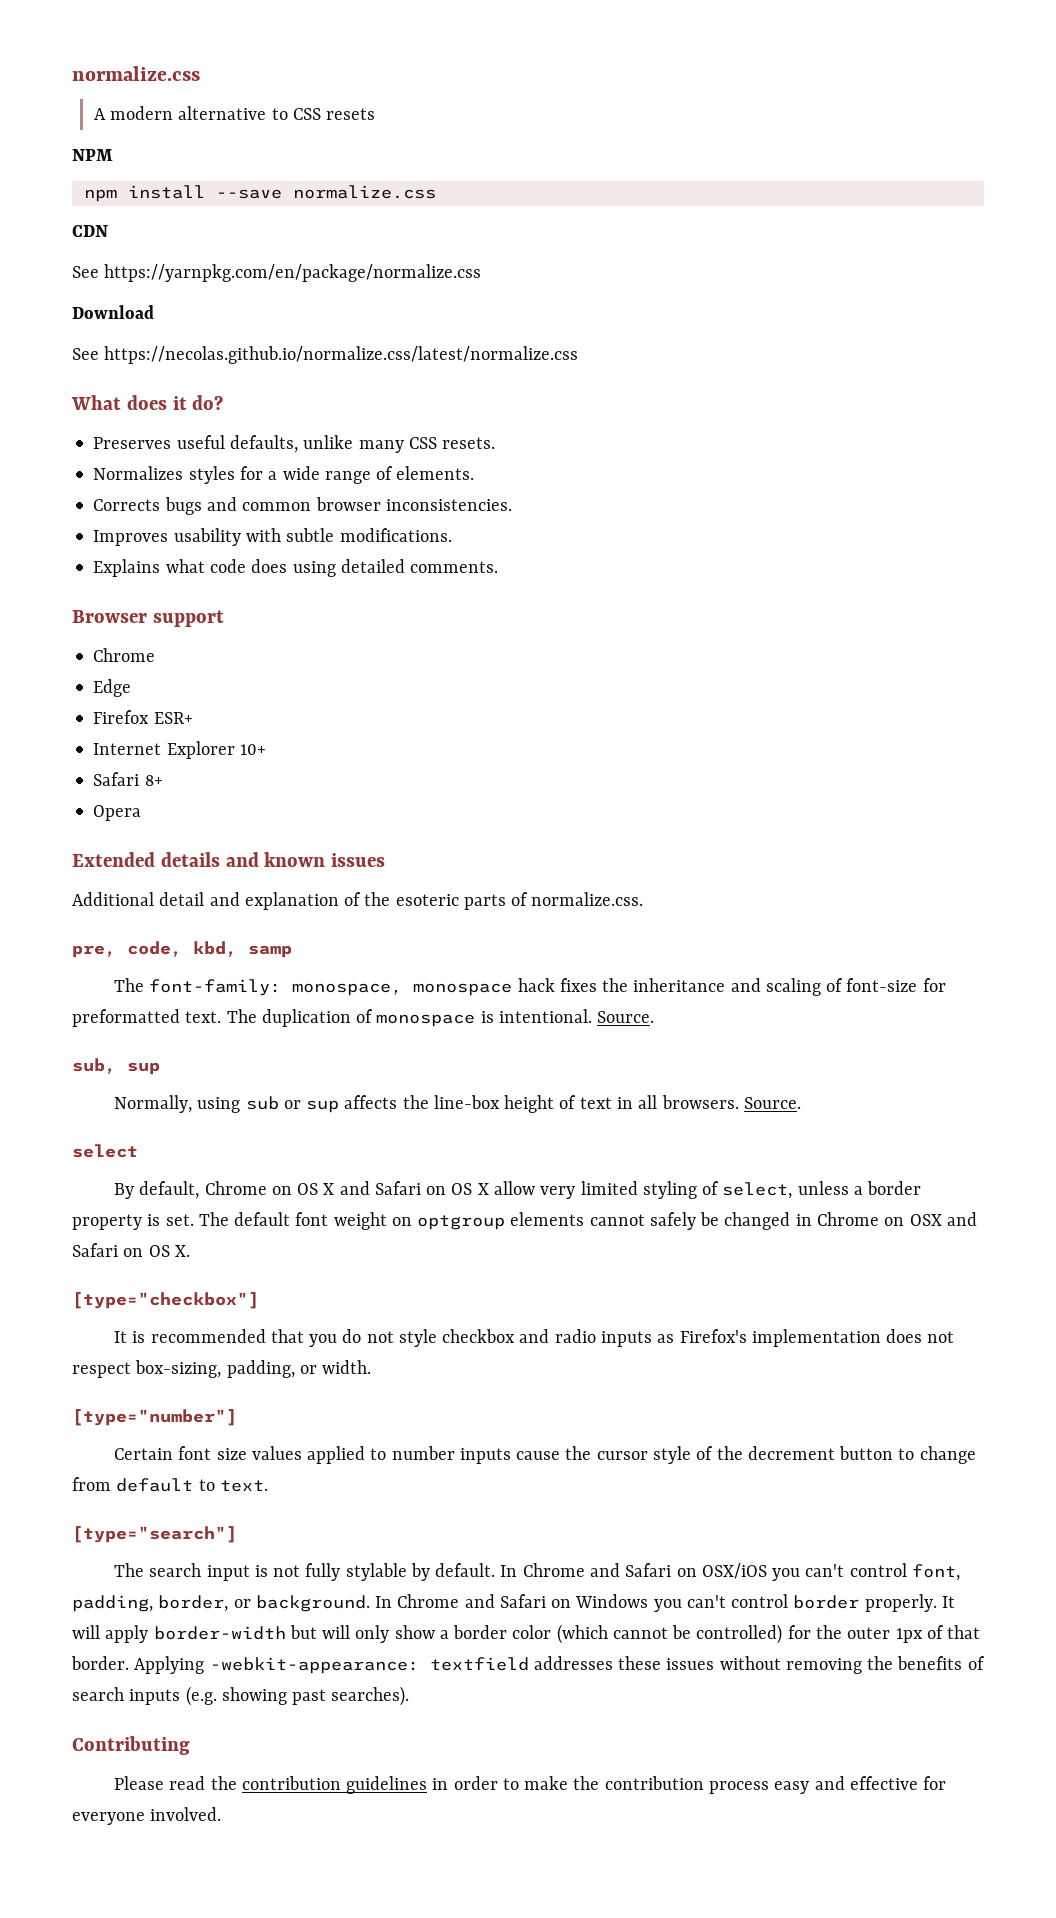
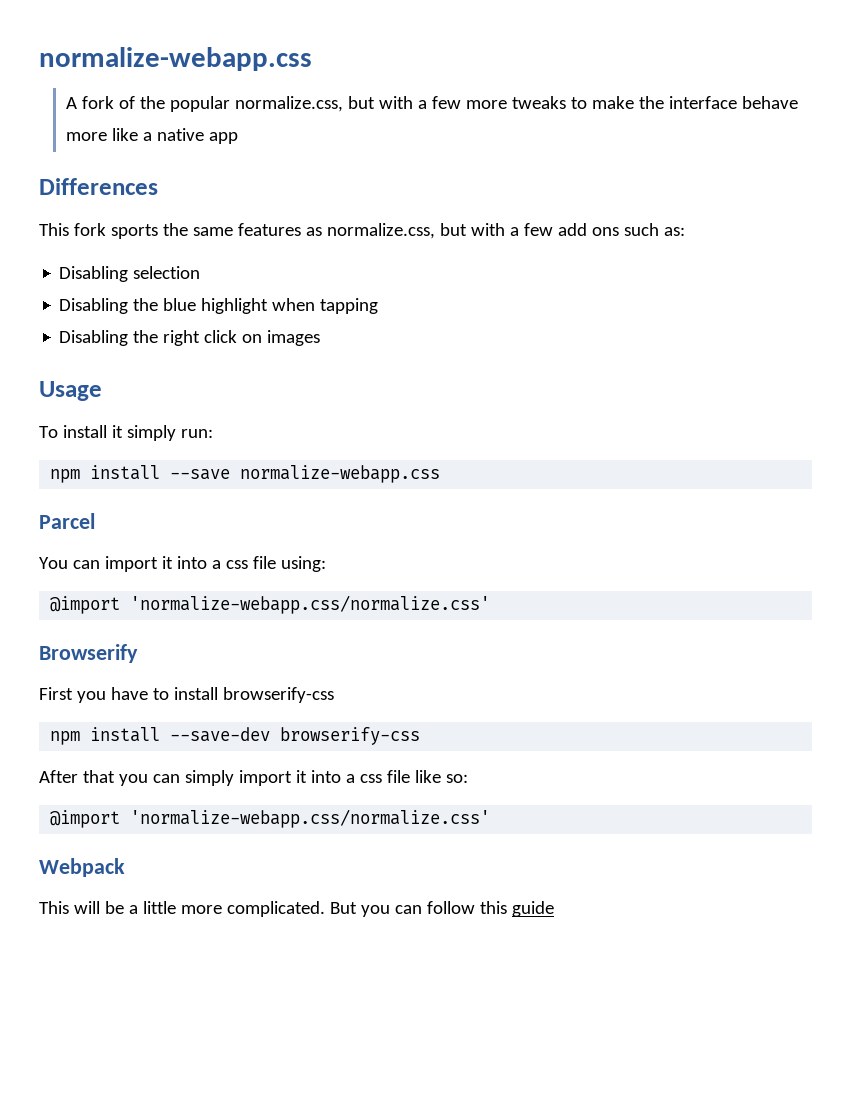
[72,66,200,81] normalize.css -> [39,47,312,71] normalize-webapp.css
[110,106,376,120] [72,149,113,161] [83,185,436,202] [72,225,108,237] [72,264,482,282] [72,305,154,319] [72,346,579,364] [71,395,224,410] [93,435,496,453] [93,466,475,484] [93,497,512,515] [93,528,452,546] [93,559,499,577] [72,610,224,627] [93,648,156,662] [93,679,132,697] [93,710,193,724] [93,741,266,759] [93,772,163,786] [93,805,142,821] [72,852,386,867] [72,892,644,910] [72,941,292,958] [114,978,946,996] [72,1009,655,1027] [72,1058,160,1075] [114,1095,801,1113] [72,1144,138,1158] [114,1181,922,1199] [72,1212,977,1230] [72,1243,190,1257] [72,1292,259,1309] [114,1329,955,1347] [72,1360,372,1378] [72,1409,237,1426] [114,1446,976,1464] [72,1477,268,1492] [72,1526,237,1543] [114,1563,960,1581] [72,1594,955,1612] [72,1624,981,1644] [71,1656,985,1674] [72,1686,410,1706] [72,1736,190,1755] [114,1776,947,1794] [72,1807,222,1825] modern alternative to CSS resets // NPM // npm install --save normalize.css // CDN // See https://yarnpkg.com/en/package/normalize.css // Download // See https://necolas.github.io/normalize.css/latest/normalize.css // What does it do? // Preserves useful defaults, unlike many CSS resets. // Normalizes styles for a wide range of elements. // Corrects bugs and common browser inconsistencies. // Improves usability with subtle modifications. // Explains what code does using detailed comments. // Browser support // Chrome // Edge // Firefox ESR+ // Internet Explorer 10+ // Safari 8+ // Opera // Extended details and known issues // Additional detail and explanation of the esoteric parts of normalize.css. // pre, code, kbd, samp // The font-family: monospace, monospace hack fixes the inheritance and scaling of font-size for preformatted text. The duplication of monospace is intentional. Source. // sub, sup // Normally, using sub or sup affects the line-box height of text in all browsers. Source. // select // By default, Chrome on OS X and Safari on OS X allow very limited styling of select, unless a border property is set. The default font weight on optgroup elements cannot safely be changed in Chrome on OSX and Safari on OS X. // [type="checkbox"] // It is recommended that you do not style checkbox and radio inputs as Firefox's implementation does not respect box-sizing, padding, or width. // [type="number"] // Certain font size values applied to number inputs cause the cursor style of the decrement button to change from default to text. // [type="search"] // The search input is not fully stylable by default. In Chrome and Safari on OSX/iOS you can't control font, padding, border, or background. In Chrome and Safari on Windows you can't control border properly. It will apply border-width but will only show a border color (which cannot be controlled) for the outer 1px of that border. Applying -webkit-appearance: textfield addresses these issues without removing the benefits of search inputs (e.g. showing past searches). // Contributing // Please read the contribution guidelines in order to make the contribution process easy and effective for everyone involved. -> [82,96,799,112] [66,128,239,144] [39,178,158,195] [39,223,685,239] [59,266,201,282] [59,298,379,314] [59,330,321,346] [39,381,102,401] [39,425,213,441] [50,465,441,483] [39,513,95,529] [39,556,326,572] [50,595,491,614] [39,644,138,663] [39,687,334,703] [50,727,421,745] [39,770,468,786] [50,809,491,828] [39,858,125,877] [39,901,554,917] fork of the popular normalize.css, but with a few more tweaks to make the interface behave more like a native app // Differences // This fork sports the same features as normalize.css, but with a few add ons such as: // Disabling selection // Disabling the blue highlight when tapping // Disabling the right click on images // Usage // To install it simply run: // npm install --save normalize-webapp.css // Parcel // You can import it into a css file using: // @import 'normalize-webapp.css/normalize.css' // Browserify // First you have to install browserify-css // npm install --save-dev browserify-css // After that you can simply import it into a css file like so: // @import 'normalize-webapp.css/normalize.css' // Webpack // This will be a little more complicated. But you can follow this guide

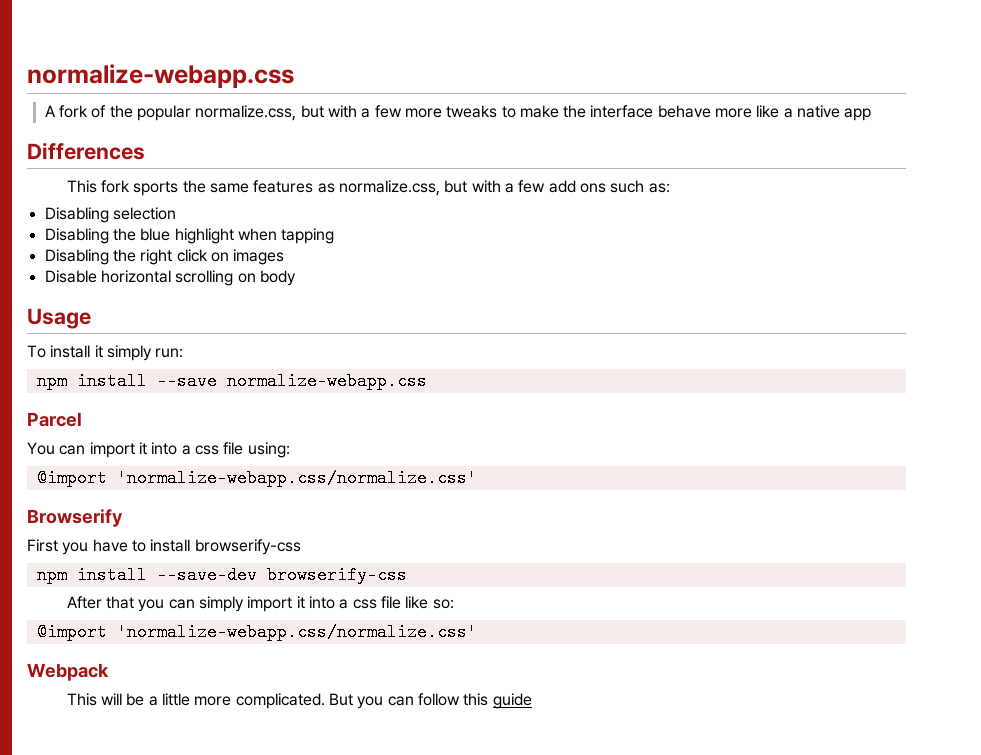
(321, 338) none -> [44,270,296,286] // Disable horizontal scrolling on body

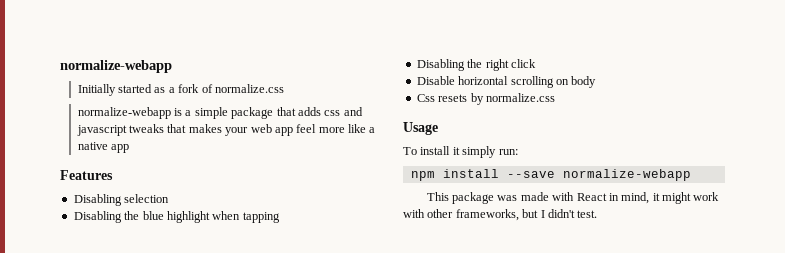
[27,64,294,88] [44,105,711,121] normalize-webapp.css // A fork of the popular normalize.css, but with a few more tweaks to make the interface behave -> [60,60,172,73] [77,84,284,96] [77,107,363,119] [76,124,317,136] normalize-webapp // Initially started as a fork of normalize.css // normalize-webapp is a simple package that adds css and javascript tweaks that makes your web app feel
[27,142,145,160] [66,180,670,196] Differences // This fork sports the same features as normalize.css, but with a few add ons such as: -> [60,170,113,180] Features
[210,249,285,265] on images -> (536, 63) none
(296, 278) none -> [416,93,555,105] // Css resets by normalize.css
[226,372,427,390] [27,412,82,427] [27,442,290,458] [36,469,477,487] [27,509,123,527] [27,539,301,555] [36,566,407,584] [66,596,454,612] [36,623,477,641] [27,663,109,681] [66,693,532,709] normalize-webapp.css // Parcel // You can import it into a css file using: // @import 'normalize-webapp.css/normalize.css' // Browserify // First you have to install browserify-css // npm install --save-dev browserify-css // After that you can simply import it into a css file like so: // @import 'normalize-webapp.css/normalize.css' // Webpack // This will be a little more complicated. But you can follow this guide -> [562,169,691,181] [426,192,720,204] [403,209,598,221] normalize-webapp // This package was made with React in mind, it might work with other frameworks, but I didn't test.

